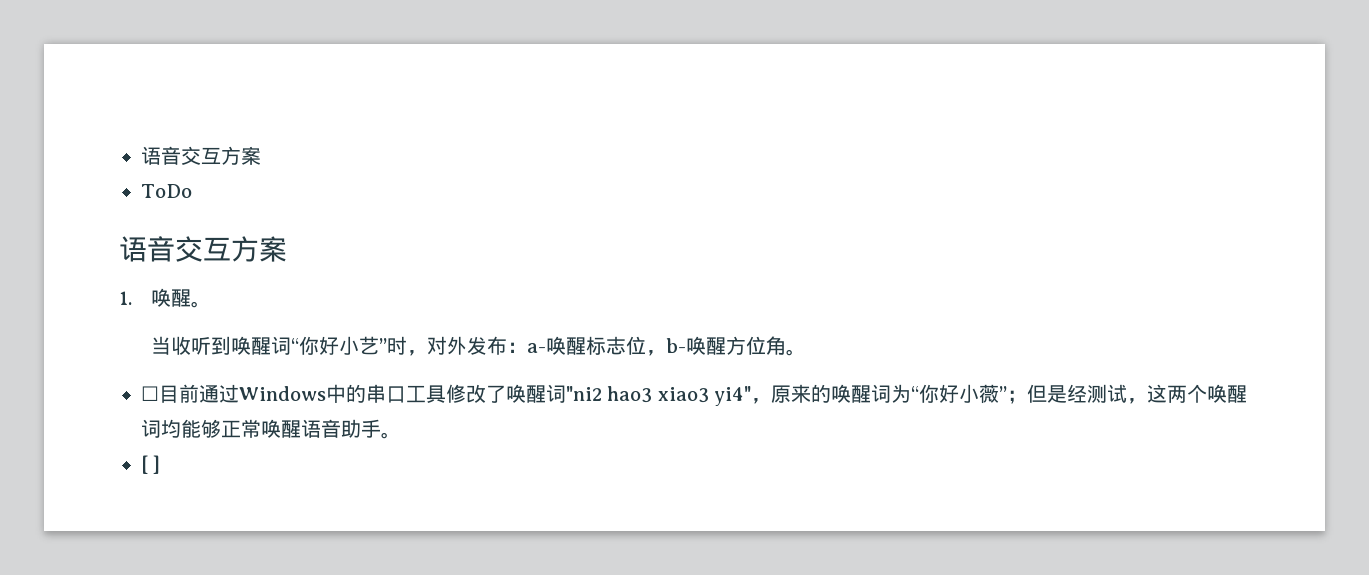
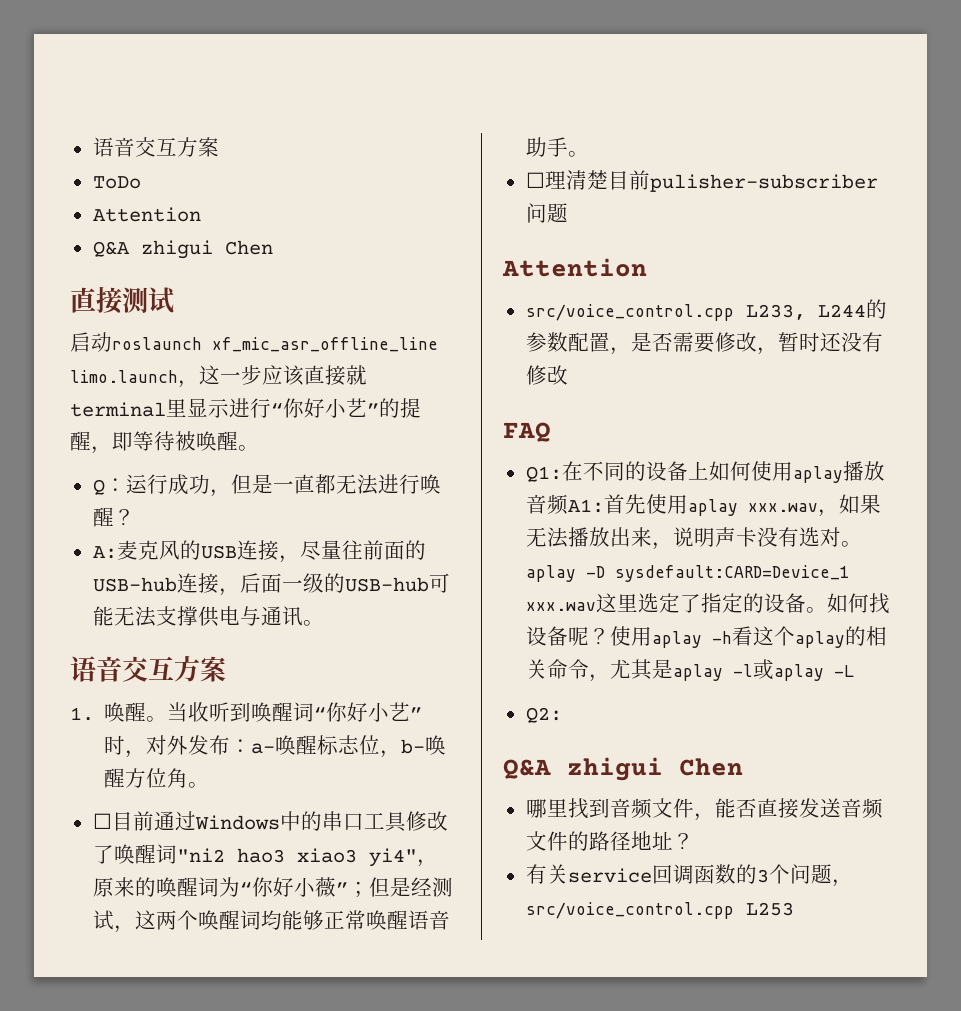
(192, 191) none -> [92,207,201,222] [92,240,273,259] [70,286,174,314] [70,332,438,352] [70,365,367,388] [70,398,421,418] [70,431,259,454] [92,474,441,497] [92,507,135,527] [92,540,426,563] [92,573,450,596] [92,606,324,627] // Attention // Q&A zhigui Chen // 直接测试 // 启动roslaunch xf_mic_asr_offline_line limo.launch，这一步应该直接就terminal里显示进行“你好小艺”的提醒，即等待被唤醒。 // Q：运行成功，但是一直都无法进行唤醒？ // A:麦克风的USB连接，尽量往前面的USB-hub连接，后面一级的USB-hub可能无法支撑供电与通讯。
(211, 304) // -> (168, 719) none
[141,455,161,474] [ ] -> [525,170,878,192] [525,203,568,223] [502,258,647,277] [525,299,887,321] [525,332,883,355] [525,365,568,385] [503,422,551,442] [525,461,885,483] [525,494,881,517] [525,527,862,550] [525,565,850,582] [525,593,890,614] [525,626,887,648] [525,659,854,682] [525,707,562,723] [503,757,743,781] [525,798,883,821] [525,831,694,851] [525,864,853,887] [525,902,794,919] ☐理清楚目前pulisher-subscriber问题 // Attention // src/voice_control.cpp L233, L244的参数配置，是否需要修改，暂时还没有修改 // FAQ // Q1:在不同的设备上如何使用aplay播放音频A1:首先使用aplay xxx.wav，如果无法播放出来，说明声卡没有选对。aplay -D sysdefault:CARD=Device_1 xxx.wav这里选定了指定的设备。如何找设备呢？使用aplay -h看这个aplay的相关命令，尤其是aplay -l或aplay -L // Q2: // Q&A zhigui Chen // 哪里找到音频文件，能否直接发送音频文件的路径地址？ // 有关service回调函数的3个问题，src/voice_control.cpp L253

